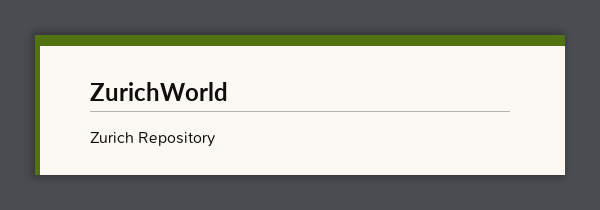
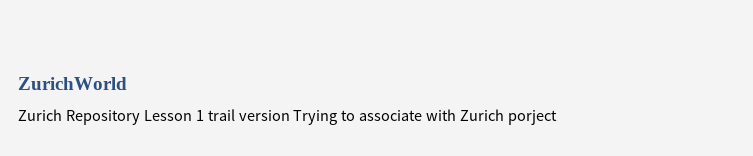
(216, 139) none -> [143,109,558,125] Lesson 1 trail version Trying to associate with Zurich porject

